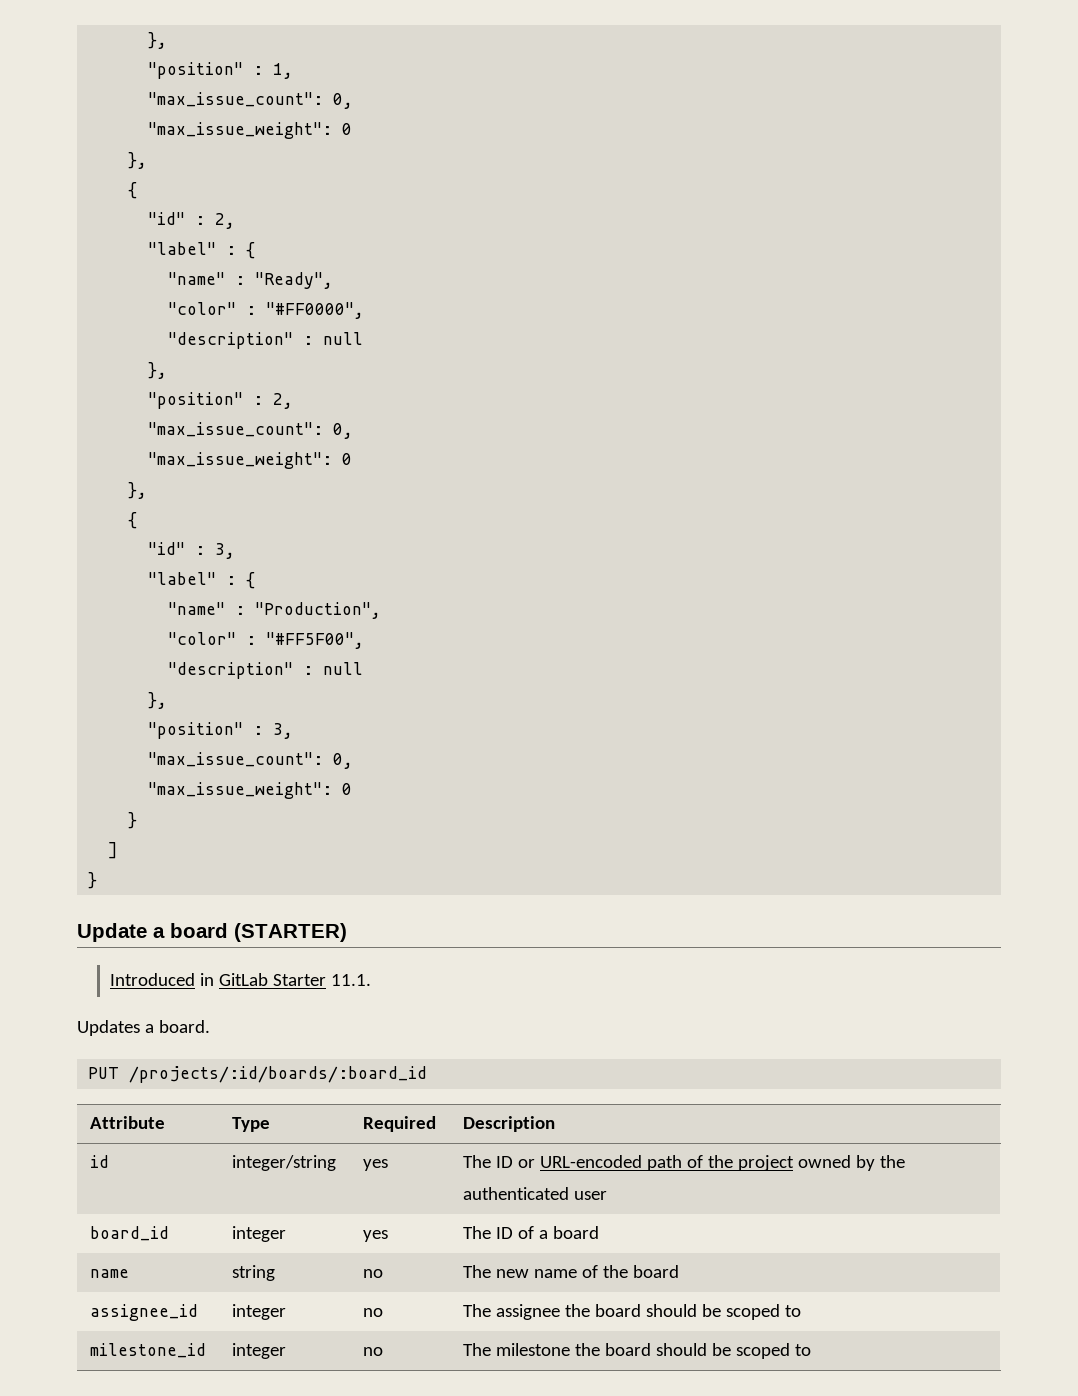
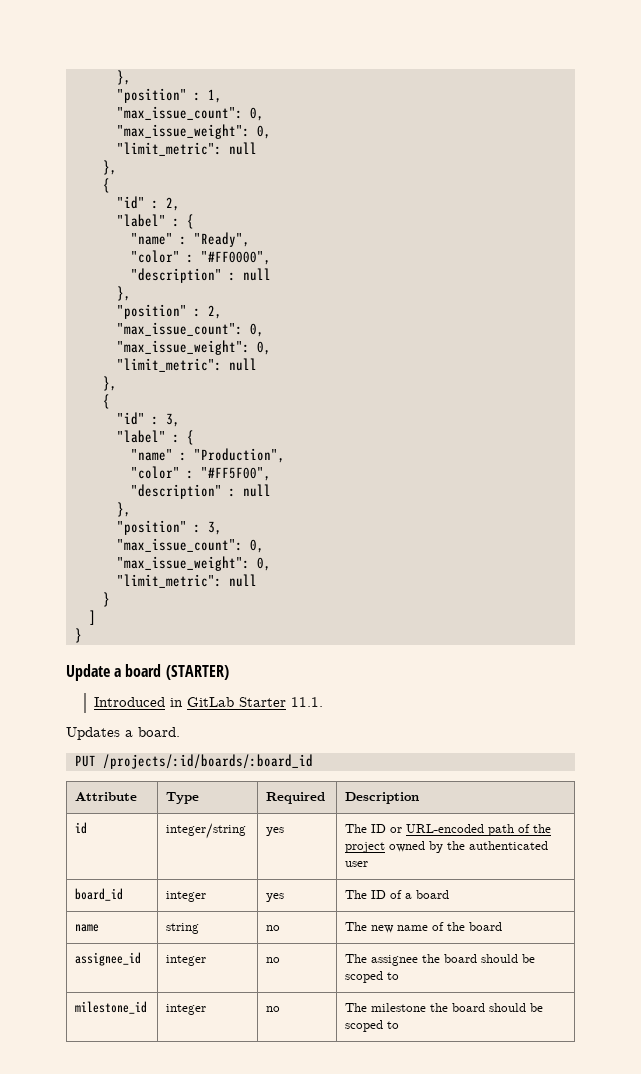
[342,123,353,135] 0 -> [256,125,271,139] [116,142,257,156] 0, // "limit_metric": null
[342,453,353,465] 0 -> [256,341,271,355] [116,358,257,372] 0, // "limit_metric": null
[342,783,353,795] 0 -> [256,557,271,571] [116,574,257,588] 0, // "limit_metric": null

